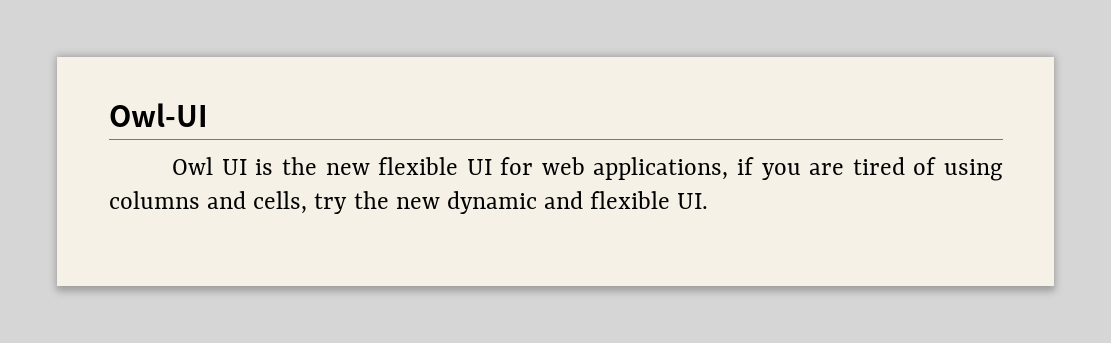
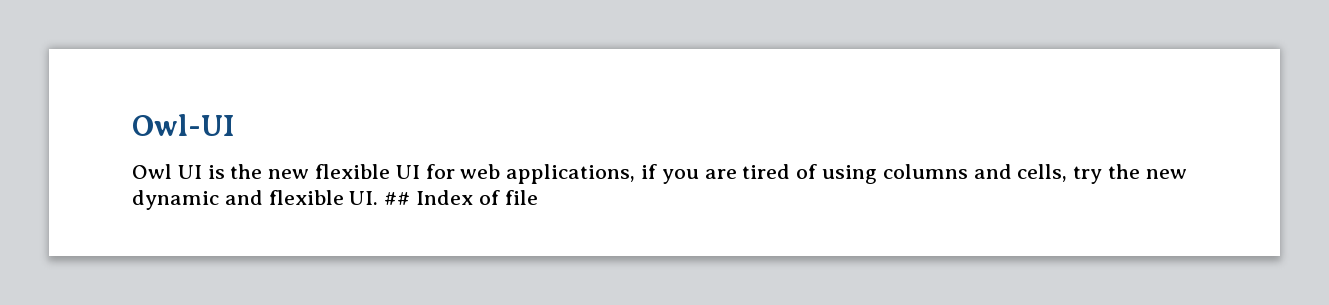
(709, 201) none -> [384,190,538,205] ## Index of file

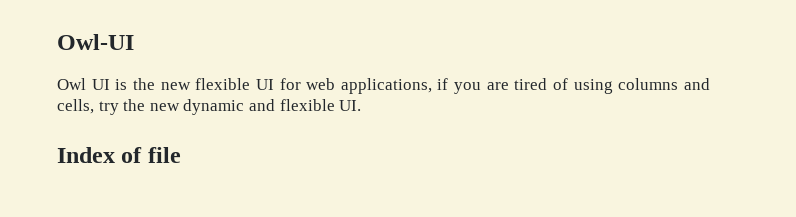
[384,192,411,205] ## -> (362, 105) //

